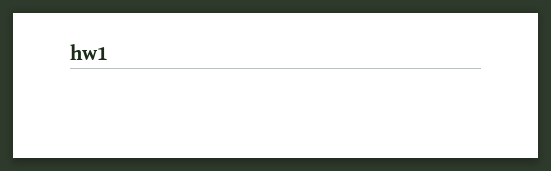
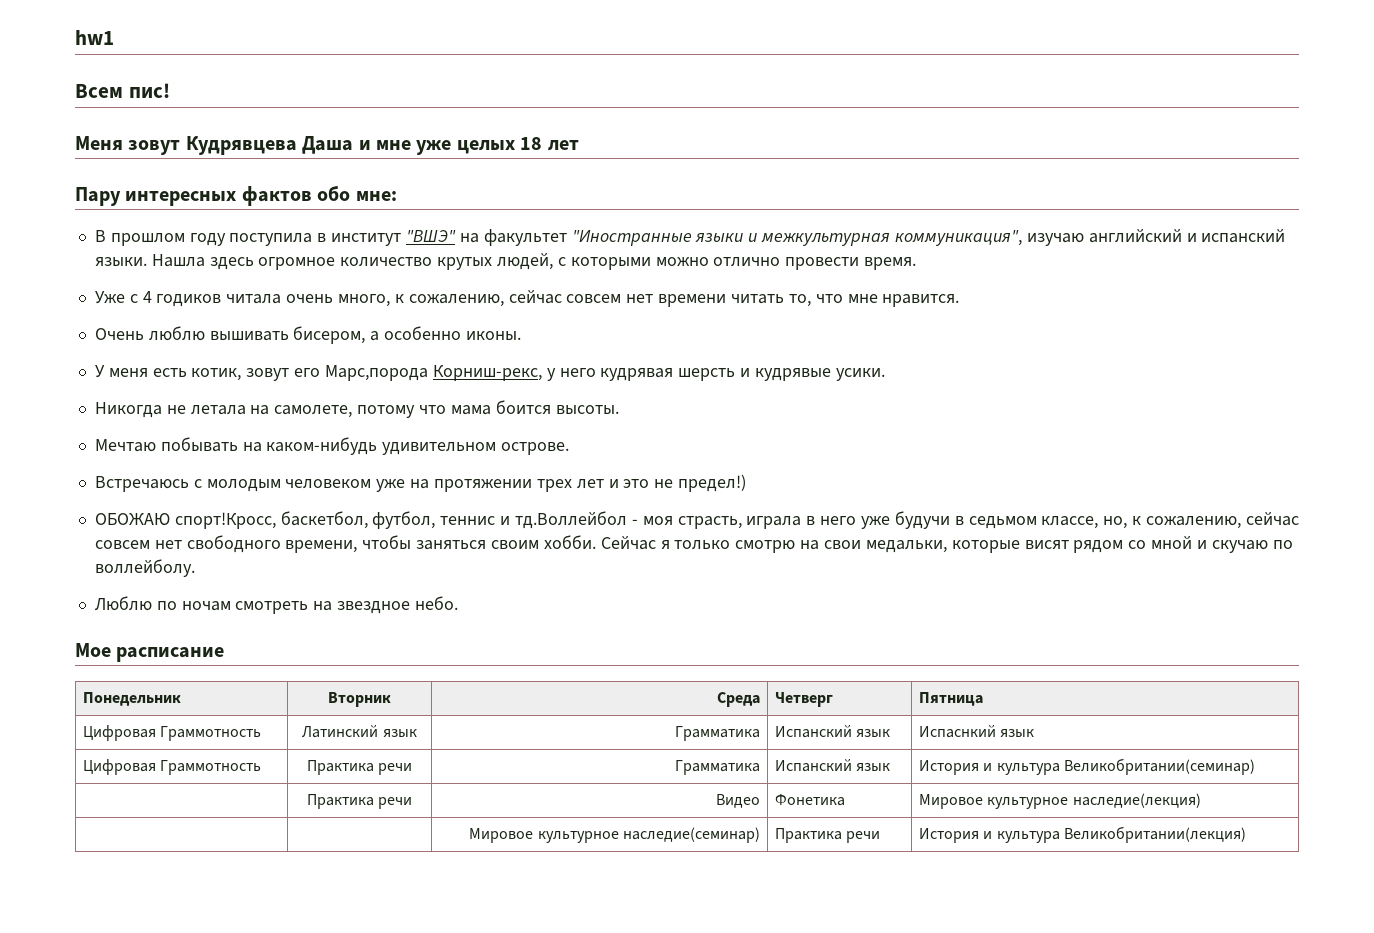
(108, 52) none -> [75,83,170,98] [75,136,579,155] [75,185,397,206] [94,229,1286,246] [94,253,917,270] [94,290,960,307] [94,326,521,344] [94,365,885,381] [94,400,619,418] [94,437,570,455] [94,474,747,492] [94,511,1299,529] [94,535,1293,553] [94,559,195,577] [94,596,458,614] [75,643,225,662] [82,692,181,706] [328,692,391,707] [717,692,761,707] [774,692,833,707] [918,692,983,706] [82,725,262,741] [302,725,417,738] [675,726,761,741] [774,725,891,738] [918,725,1035,738] [82,759,262,775] [306,760,413,775] [675,760,761,775] [774,759,891,772] [918,758,1255,775] [306,794,413,809] [716,794,761,808] [774,794,845,806] [918,793,1201,809] [469,827,761,843] [774,828,881,843] [918,826,1246,843] // Всем пис! // Меня зовут Кудрявцева Даша и мне уже целых 18 лет // Пару интересных фактов обо мне: // В прошлом году поступила в институт "ВШЭ" на факультет "Иностранные языки и межкультурная коммуникация", изучаю английский и испанский языки. Нашла здесь огромное количество крутых людей, с которыми можно отлично провести время. // Уже с 4 годиков читала очень много, к сожалению, сейчас совсем нет времени читать то, что мне нравится. // Очень люблю вышивать бисером, а особенно иконы. // У меня есть котик, зовут его Марс,порода Корниш-рекс, у него кудрявая шерсть и кудрявые усики. // Никогда не летала на самолете, потому что мама боится высоты. // Мечтаю побывать на каком-нибудь удивительном острове. // Встречаюсь с молодым человеком уже на протяжении трех лет и это не предел!) // ОБОЖАЮ спорт!Кросс, баскетбол, футбол, теннис и тд.Воллейбол - моя страсть, играла в него уже будучи в седьмом классе, но, к сожалению, сейчас совсем нет свободного времени, чтобы заняться своим хобби. Сейчас я только смотрю на свои медальки, которые висят рядом со мной и скучаю по воллейболу. // Люблю по ночам смотреть на звездное небо. // Мое расписание // Понедельник | Вторник | Среда | Четверг | Пятница // Цифровая Граммотность | Латинский язык | Грамматика | Испанский язык | Испаснкий язык // Цифровая Граммотность | Практика речи | Грамматика | Испанский язык | История и культура Великобритании(семинар) // | Практика речи | Видео | Фонетика | Мировое культурное наследие(лекция) // | | Мировое культурное наследие(семинар) | Практика речи | История и культура Великобритании(лекция)

